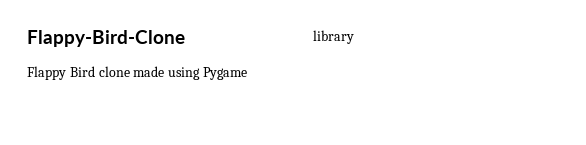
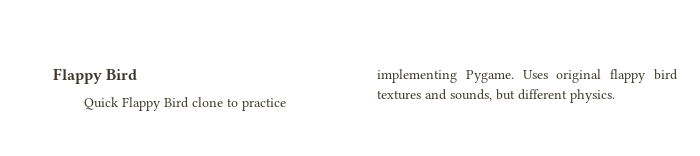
[27,30,185,47] [27,66,247,80] [313,30,354,44] Flappy-Bird-Clone // Flappy Bird clone made using Pygame library -> [53,68,138,84] [84,97,287,111] [377,69,678,83] [377,89,615,103] Flappy Bird // Quick Flappy Bird clone to practice implementing Pygame. Uses original flappy bird textures and sounds, but different physics.

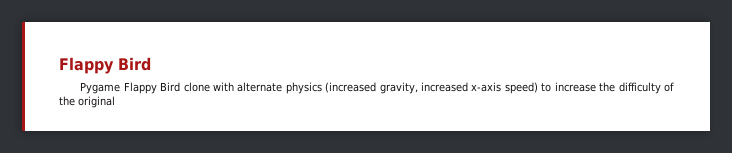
[84,97,120,110] Quick -> [80,82,121,94] Pygame
[227,98,287,111] [377,69,678,83] [377,89,615,103] to practice implementing Pygame. Uses original flappy bird textures and sounds, but different physics. -> [212,82,674,94] [59,96,115,108] with alternate physics (increased gravity, increased x-axis speed) to increase the difficulty of the original

